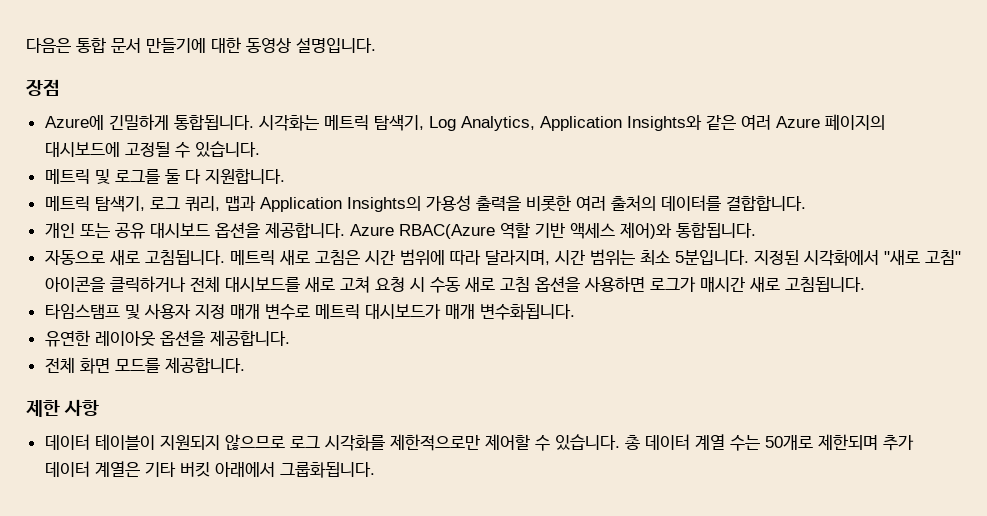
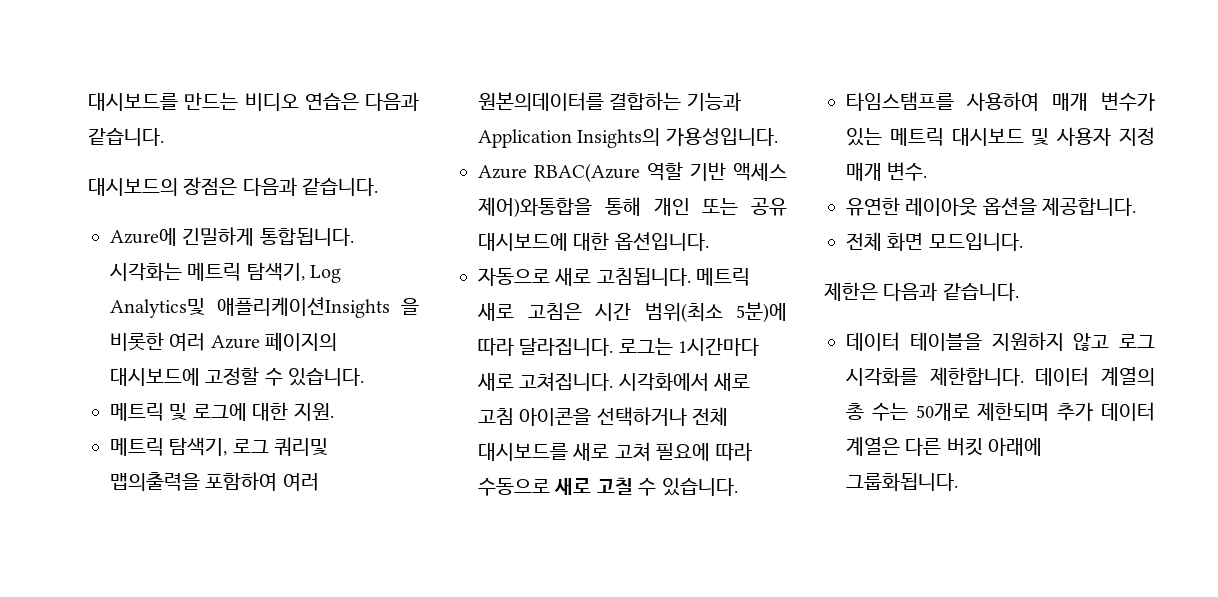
[26,37,376,53] [26,79,60,96] 다음은 통합 문서 만들기에 대한 동영상 설명입니다. // 장점 -> [88,92,419,111] [88,128,164,146] [88,177,379,196] 대시보드를 만드는 비디오 연습은 다음과 같습니다. // 대시보드의 장점은 다음과 같습니다.
[460,115,736,131] Analytics, Application Insights와 같은 -> [110,297,419,318] [110,332,164,351] Analytics및 애플리케이션Insights 을 비롯한
[124,142,170,157] 고정될 -> [205,367,260,385] 고정할
[114,168,285,184] 로그를 둘 다 지원합니다. -> [192,402,334,421] 로그에 대한 지원.
[184,195,806,212] [44,222,345,239] 쿼리, 맵과 Application Insights의 가용성 출력을 비롯한 여러 출처의 데이터를 결합합니다. // 개인 또는 공유 대시보드 옵션을 제공합니다. -> [274,437,329,456] [110,472,319,491] [478,92,741,111] [478,128,778,148] 쿼리및 맵의출력을 포함하여 여러 원본의데이터를 결합하는 기능과 Application Insights의 가용성입니다. //
[619,222,756,239] 제어)와 통합됩니다. -> [478,197,787,218] [478,232,709,251] 제어)와통합을 통해 개인 또는 공유 대시보드에 대한 옵션입니다.
[399,249,961,266] [44,276,865,293] [44,303,575,320] 범위에 따라 달라지며, 시간 범위는 최소 5분입니다. 지정된 시각화에서 "새로 고침" 아이콘을 클릭하거나 전체 대시보드를 새로 고쳐 요청 시 수동 새로 고침 옵션을 사용하면 로그가 매시간 새로 고침됩니다. // 타임스탬프 및 사용자 지정 매개 변수로 메트릭 대시보드가 매개 변수화됩니다. -> [644,302,787,323] [478,338,760,356] [477,372,751,391] [478,407,729,426] [478,442,752,461] [478,477,738,496] [846,92,1155,111] [846,127,1155,146] [846,162,928,181] 범위(최소 5분)에 따라 달라집니다. 로그는 1시간마다 새로 고쳐집니다. 시각화에서 새로 고침 아이콘을 선택하거나 전체 대시보드를 새로 고쳐 필요에 따라 수동으로 새로 고칠 수 있습니다. // 타임스탬프를 사용하여 매개 변수가 있는 메트릭 대시보드 및 사용자 지정 매개 변수.
[114,357,245,373] [26,399,99,417] [44,434,725,451] 모드를 제공합니다. // 제한 사항 // 데이터 테이블이 지원되지 않으므로 로그 시각화를 제한적으로만 제어할 수 있습니다. 총 데이터 계열 -> [928,233,1023,251] [824,282,1019,301] [846,332,1155,351] [846,367,1155,386] [846,403,864,420] 모드입니다. // 제한은 다음과 같습니다. // 데이터 테이블을 지원하지 않고 로그 시각화를 제한합니다. 데이터 계열의 총
[144,462,275,477] 기타 버킷 아래에서 -> [905,438,1043,456] 다른 버킷 아래에

